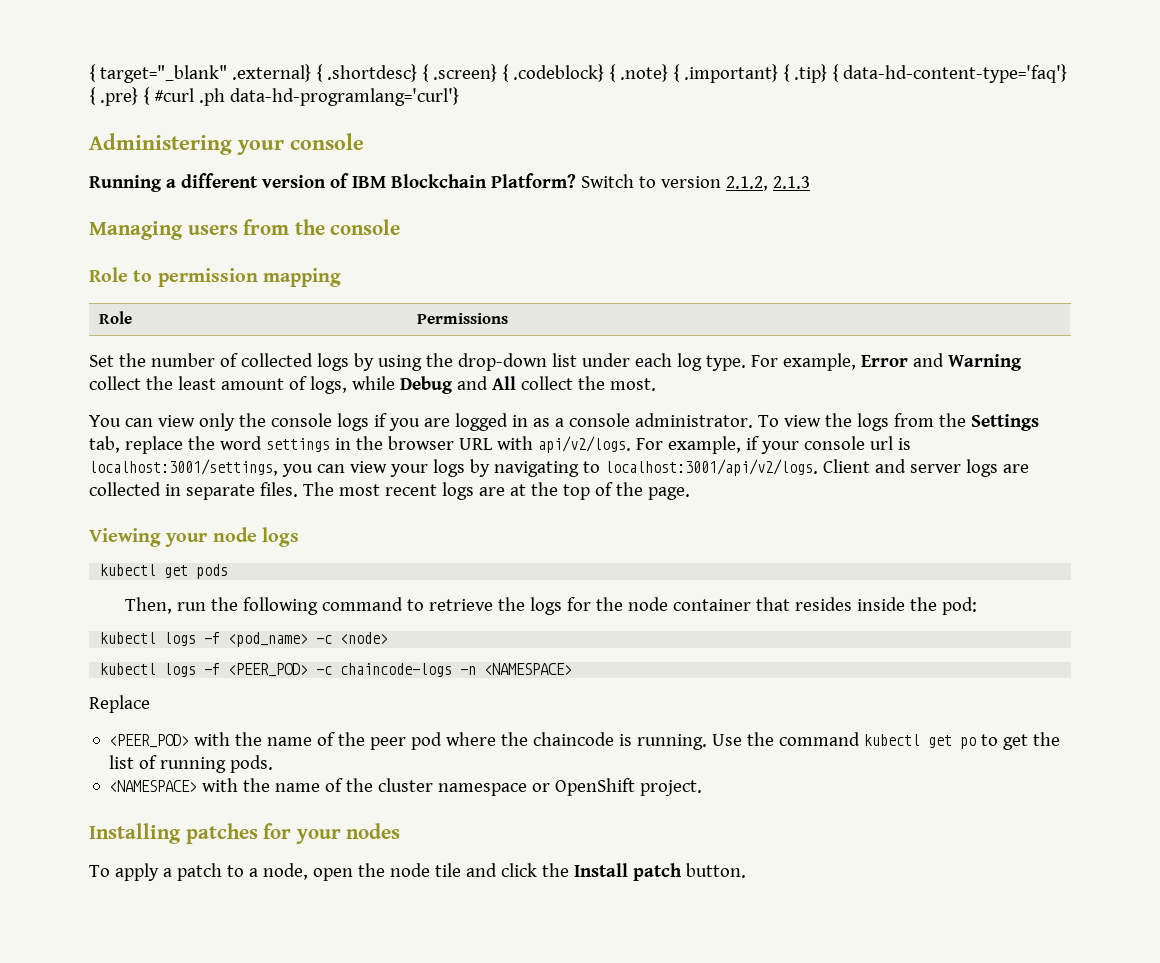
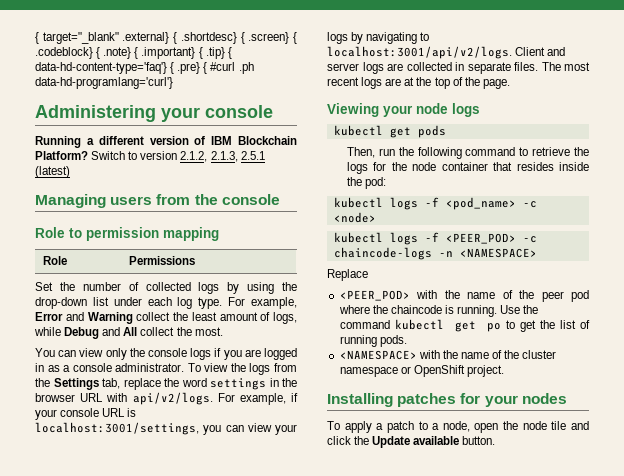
[772,176,810,189] 2.1.3 -> [210,151,265,162] [35,166,70,178] 2.1.3, 2.5.1 (latest)
[869,436,893,450] url -> [102,408,126,417] URL
[573,863,682,881] Install patch -> [372,436,460,448] Update available

